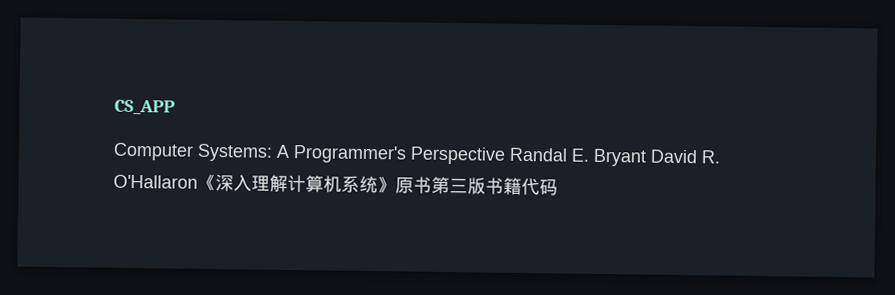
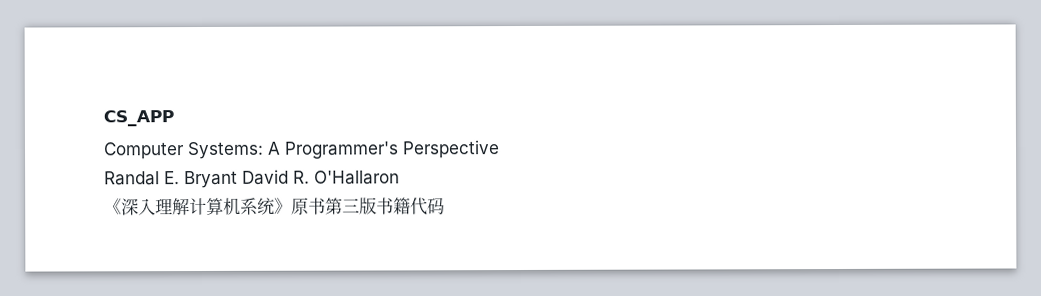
(506, 155) none -> (500, 149) //
(198, 181) none -> (400, 177) //

